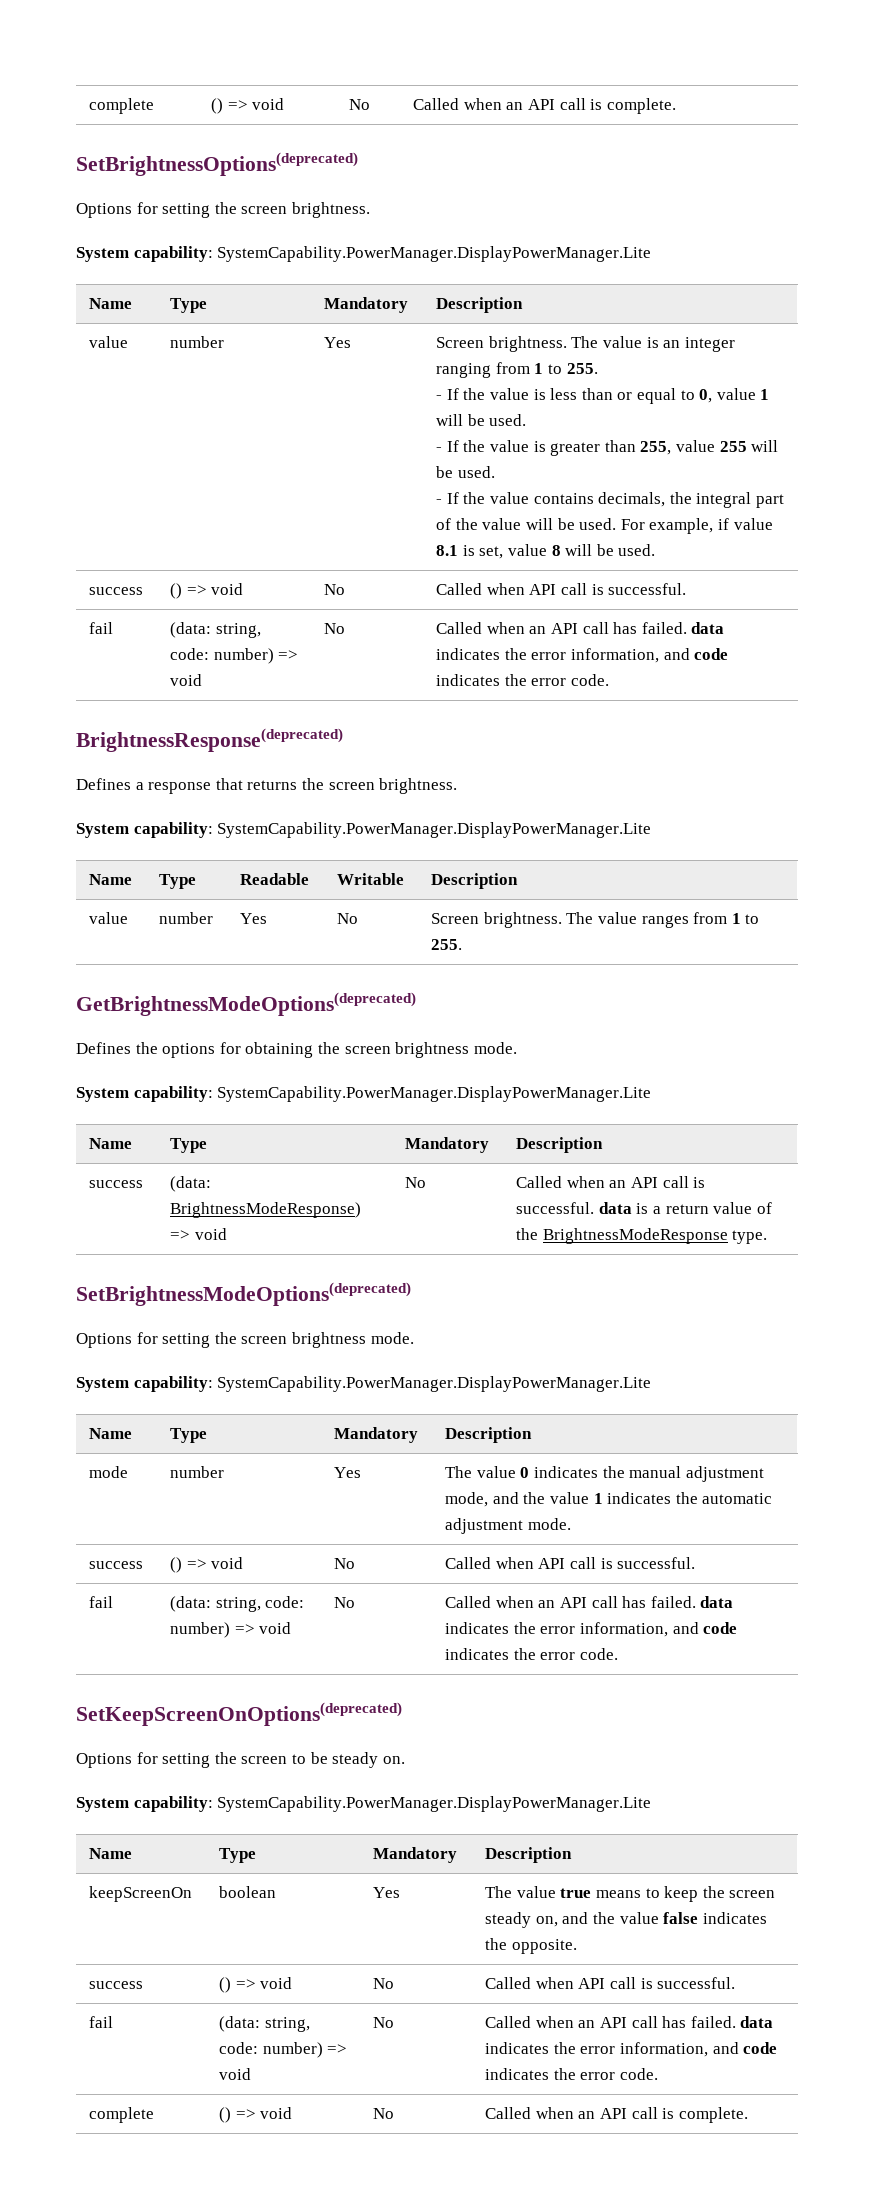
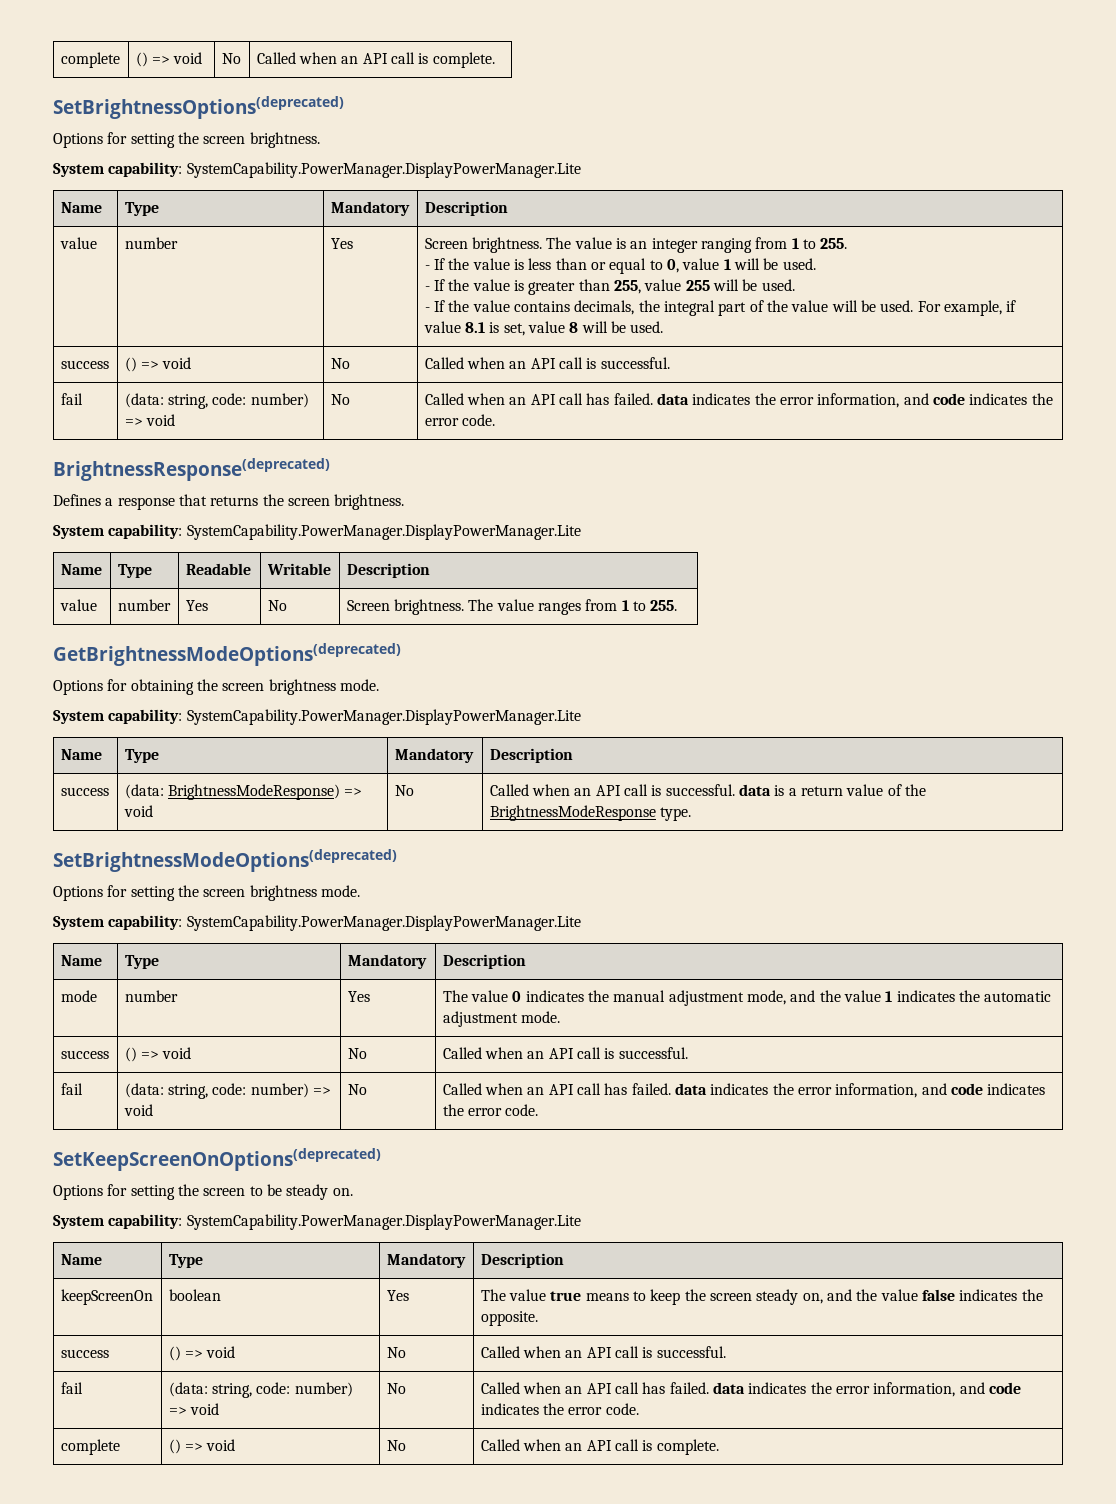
(525, 589) none -> [509,361,527,369] an
[76,1042,216,1058] Defines the options -> [53,680,103,695] Options
(534, 1563) none -> [527,1051,545,1059] an
(574, 1983) none -> [565,1350,583,1358] an

